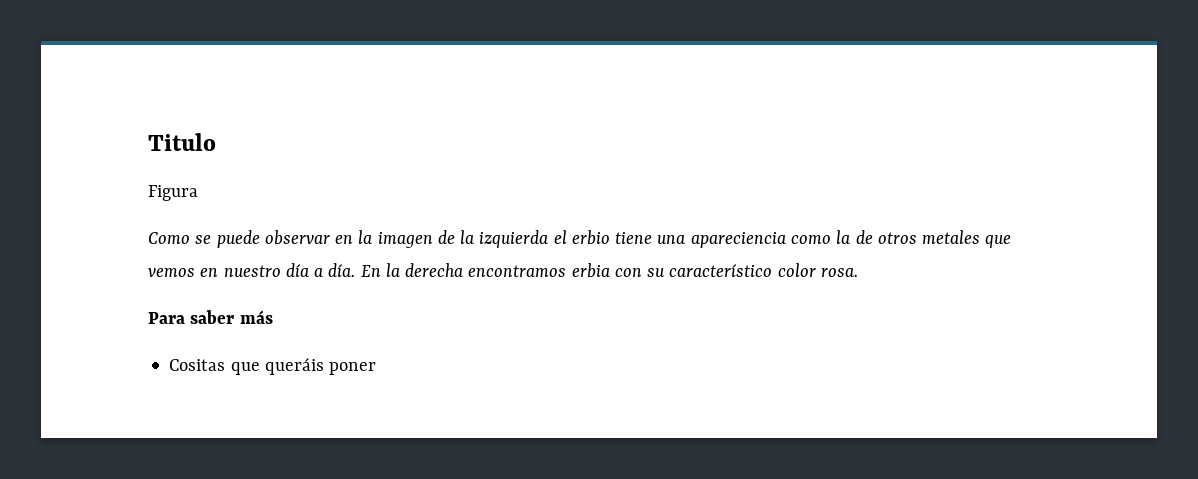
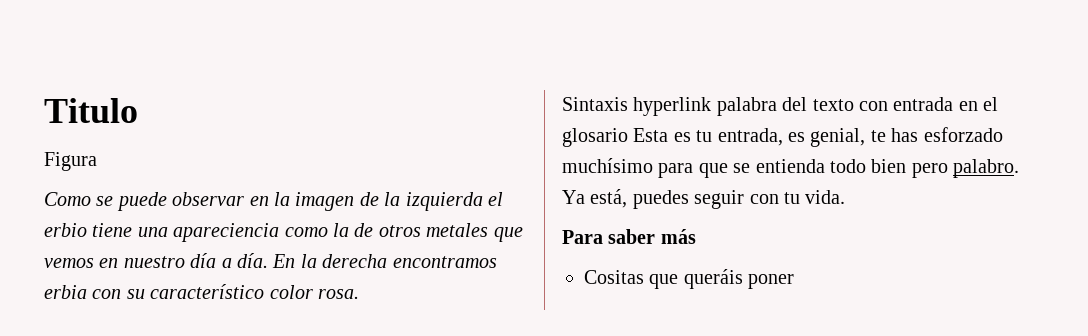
(858, 272) none -> [562,97,999,116] [562,127,1003,147] [562,158,1020,178] [562,189,846,209] // Sintaxis hyperlink palabra del texto con entrada en el glosario Esta es tu entrada, es genial, te has esforzado muchísimo para que se entienda todo bien pero palabro. Ya está, puedes seguir con tu vida.

